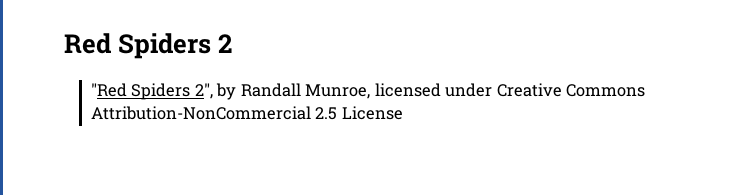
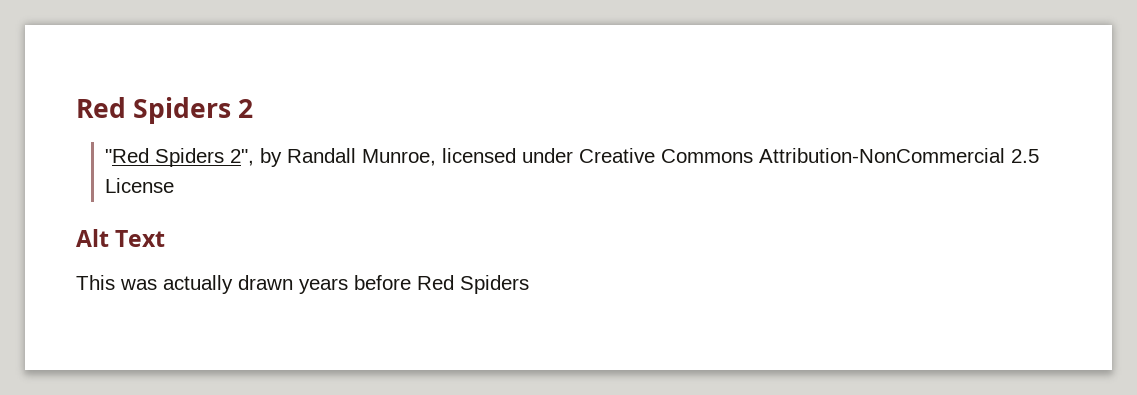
(403, 113) none -> [76,229,166,247] [76,275,529,294] // Alt Text // This was actually drawn years before Red Spiders

